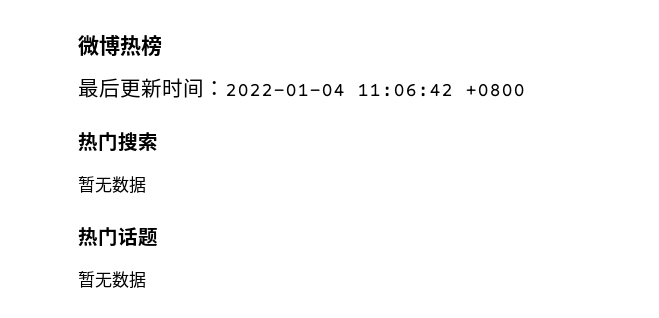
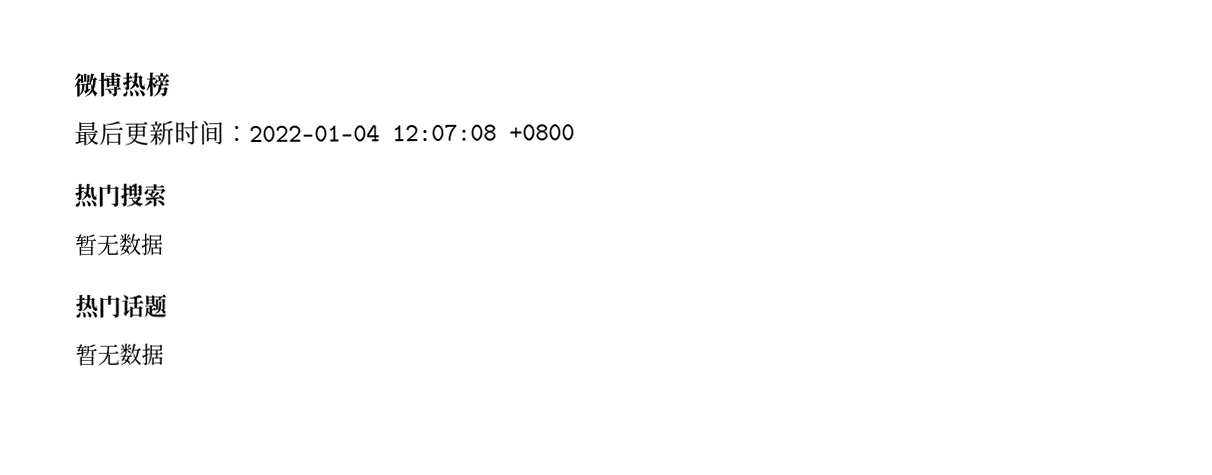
[357,83,453,97] 11:06:42 -> [392,124,497,142] 12:07:08

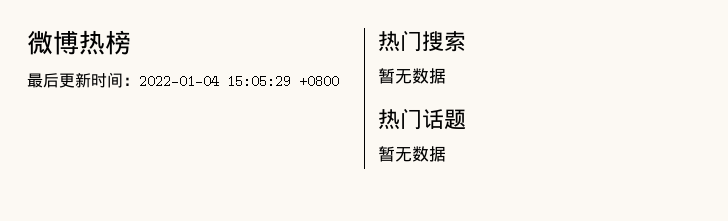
[392,124,497,142] 12:07:08 -> [227,75,291,88] 15:05:29

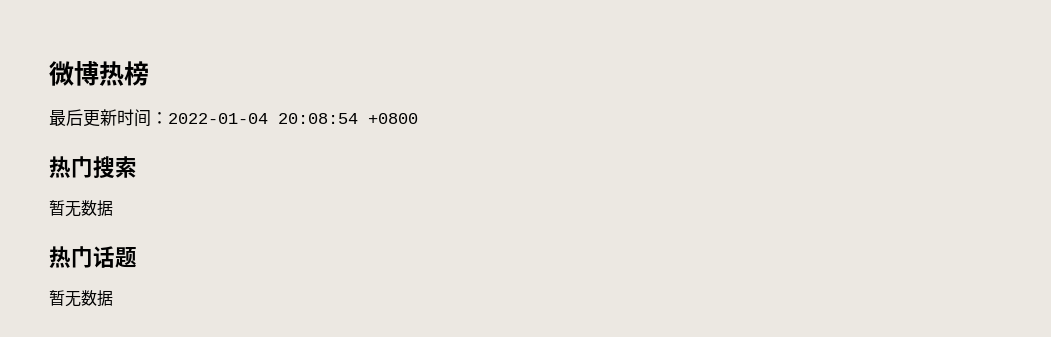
[227,75,291,88] 15:05:29 -> [278,113,358,124] 20:08:54

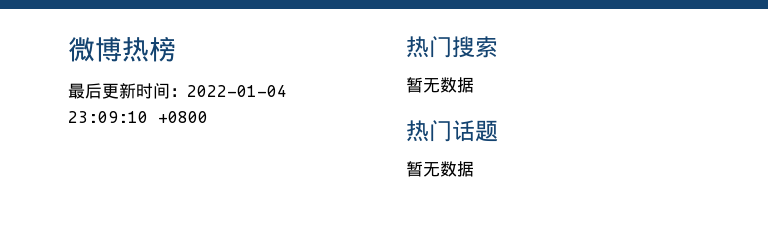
[278,113,358,124] 20:08:54 -> [68,111,148,123] 23:09:10

